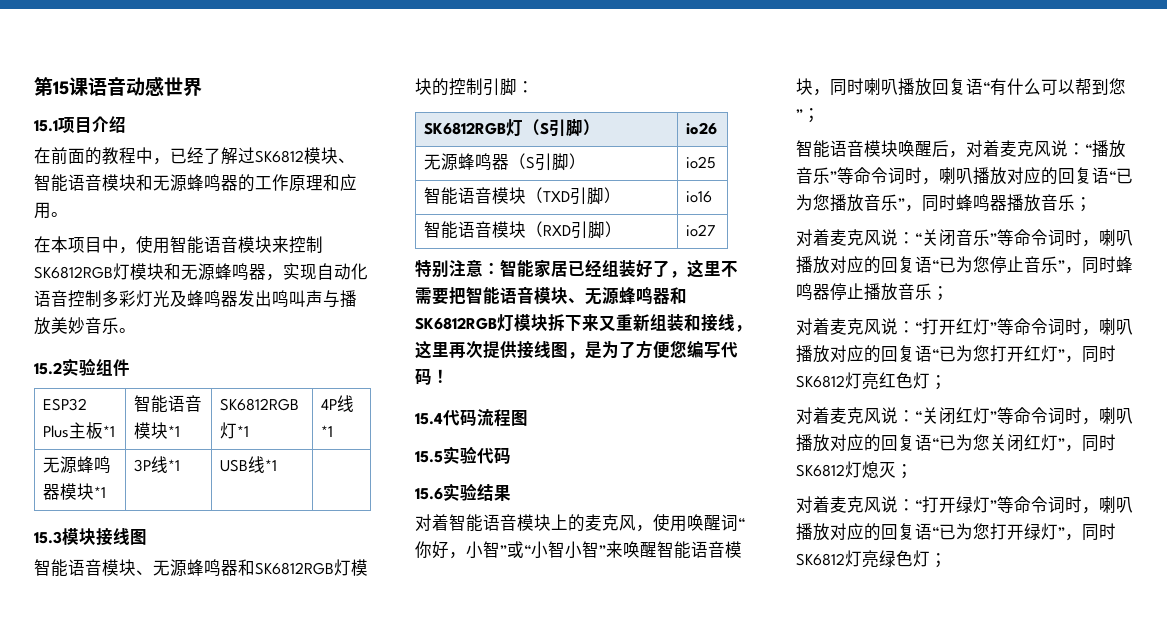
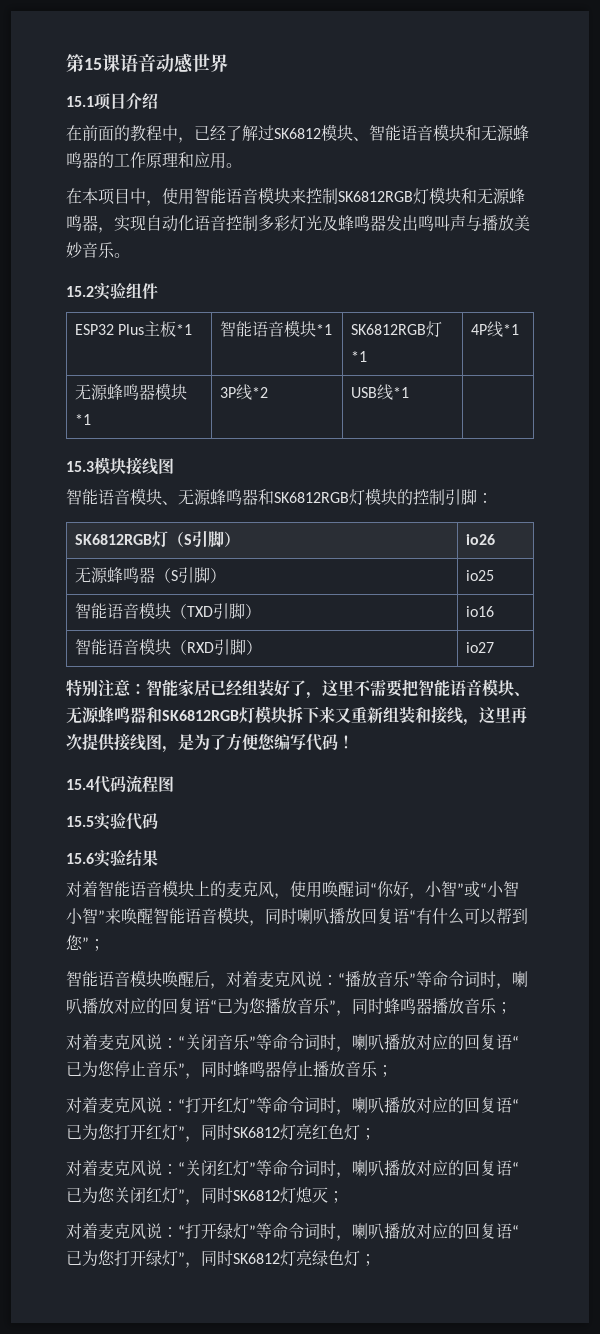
[167,459,180,471] *1 -> [252,387,269,398] *2

